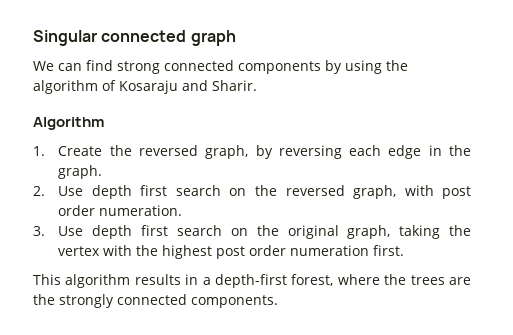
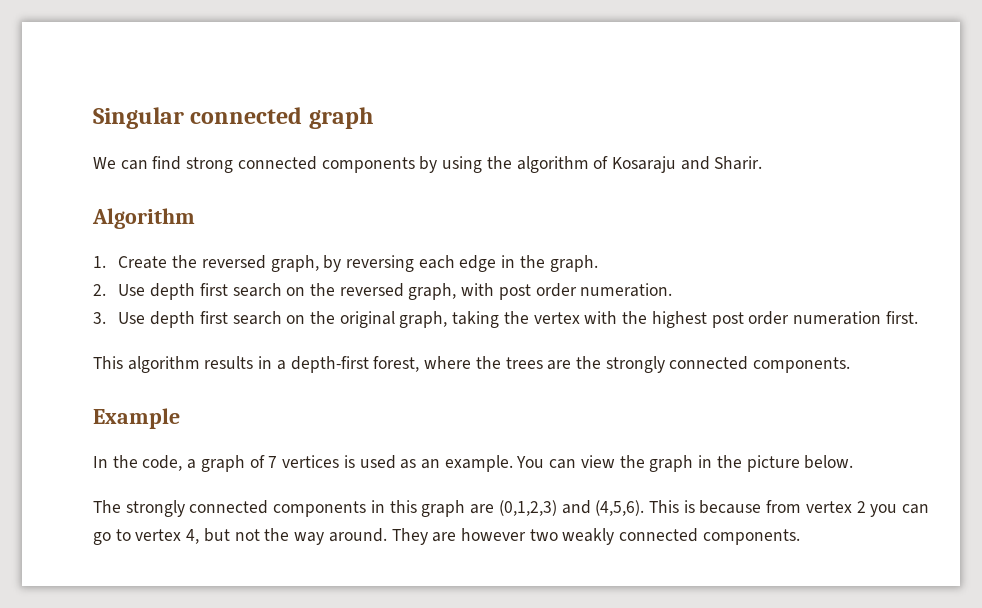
(278, 301) none -> [93,408,180,429] [93,455,854,472] [93,500,930,517] [93,528,800,545] // Example // In the code, a graph of 7 vertices is used as an example. You can view the graph in the picture below. // The strongly connected components in this graph are (0,1,2,3) and (4,5,6). This is because from vertex 2 you can go to vertex 4, but not the way around. They are however two weakly connected components.

